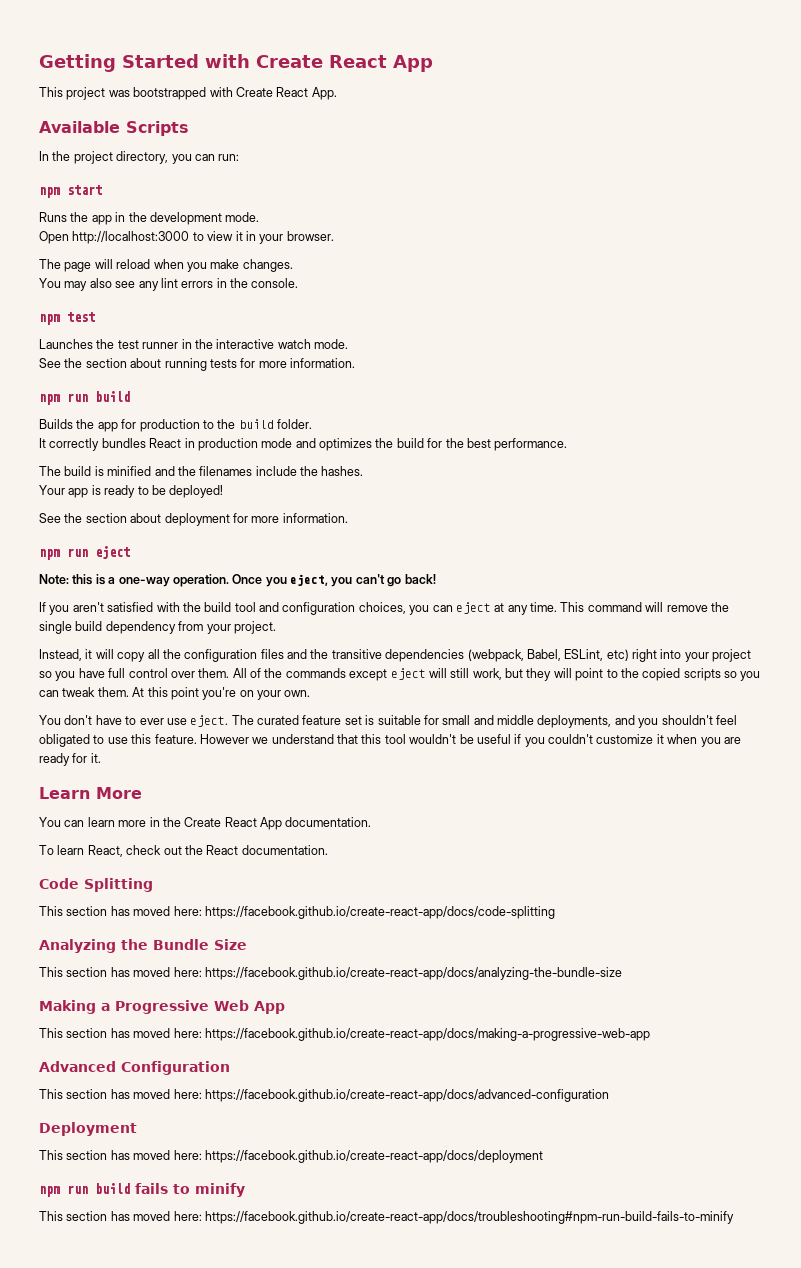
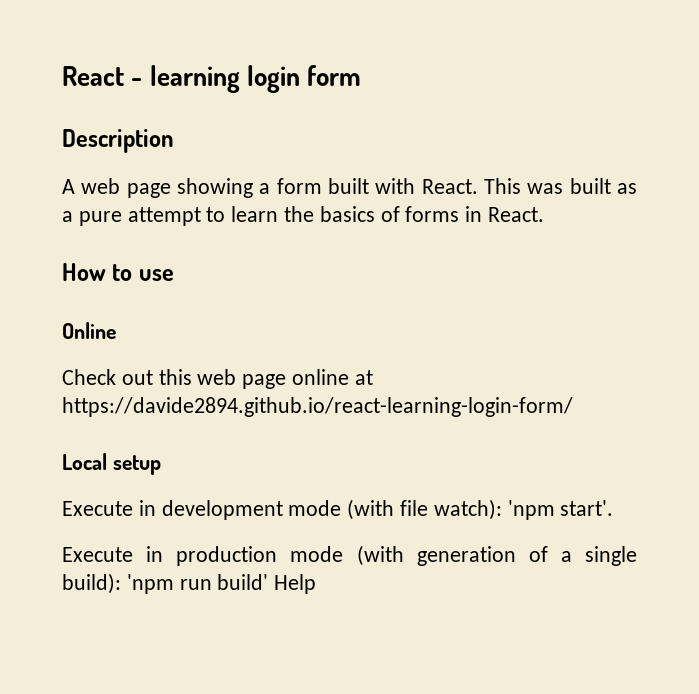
[39,54,433,72] [39,87,337,100] [39,121,189,136] [39,151,240,164] [39,185,102,198] [39,212,260,225] [39,231,334,244] [39,259,293,272] [39,278,299,291] [39,312,95,325] [39,339,348,349] [39,358,355,371] [39,391,130,405] [39,419,312,432] [39,438,568,451] [39,466,364,476] [39,485,224,498] [39,513,348,526] [39,546,130,560] [39,574,436,587] [39,602,729,615] [39,621,276,634] [39,649,752,662] [39,668,761,681] [39,687,311,700] [39,715,737,728] [39,734,741,747] [39,753,101,766] [39,787,142,799] [39,817,372,830] [39,845,328,857] [39,878,153,892] [39,906,555,919] [39,939,247,953] [39,967,622,980] [39,1000,285,1014] [39,1028,650,1041] [39,1061,230,1075] [39,1089,609,1102] [39,1122,137,1136] [39,1150,543,1163] [39,1183,245,1197] [39,1211,734,1224] Getting Started with Create React App // This project was bootstrapped with Create React App. // Available Scripts // In the project directory, you can run: // npm start // Runs the app in the development mode. // Open http://localhost:3000 to view it in your browser. // The page will reload when you make changes. // You may also see any lint errors in the console. // npm test // Launches the test runner in the interactive watch mode. // See the section about running tests for more information. // npm run build // Builds the app for production to the build folder. // It correctly bundles React in production mode and optimizes the build for the best performance. // The build is minified and the filenames include the hashes. // Your app is ready to be deployed! // See the section about deployment for more information. // npm run eject // Note: this is a one-way operation. Once you eject, you can't go back! // If you aren't satisfied with the build tool and configuration choices, you can eject at any time. This command will remove the single build dependency from your project. // Instead, it will copy all the configuration files and the transitive dependencies (webpack, Babel, ESLint, etc) right into your project so you have full control over them. All of the commands except eject will still work, but they will point to the copied scripts so you can tweak them. At this point you're on your own. // You don't have to ever use eject. The curated feature set is suitable for small and middle deployments, and you shouldn't feel obligated to use this feature. However we understand that this tool wouldn't be useful if you couldn't customize it when you are ready for it. // Learn More // You can learn more in the Create React App documentation. // To learn React, check out the React documentation. // Code Splitting // This section has moved here: https://facebook.github.io/create-react-app/docs/code-splitting // Analyzing the Bundle Size // This section has moved here: https://facebook.github.io/create-react-app/docs/analyzing-the-bundle-size // Making a Progressive Web App // This section has moved here: https://facebook.github.io/create-react-app/docs/making-a-progressive-web-app // Advanced Configuration // This section has moved here: https://facebook.github.io/create-react-app/docs/advanced-configuration // Deployment // This section has moved here: https://facebook.github.io/create-react-app/docs/deployment // npm run build fails to minify // This section has moved here: https://facebook.github.io/create-react-app/docs/troubleshooting#npm-run-build-fails-to-minify -> [62,65,362,93] [62,129,174,153] [62,178,637,198] [62,206,545,226] [62,263,174,281] [62,322,116,339] [62,369,373,389] [62,397,573,417] [62,453,161,475] [62,499,614,520] [62,545,637,566] [62,573,317,594] React - learning login form // Description // A web page showing a form built with React. This was built as a pure attempt to learn the basics of forms in React. // How to use // Online // Check out this web page online at https://davide2894.github.io/react-learning-login-form/ // Local setup // Execute in development mode (with file watch): 'npm start'. // Execute in production mode (with generation of a single build): 'npm run build' Help

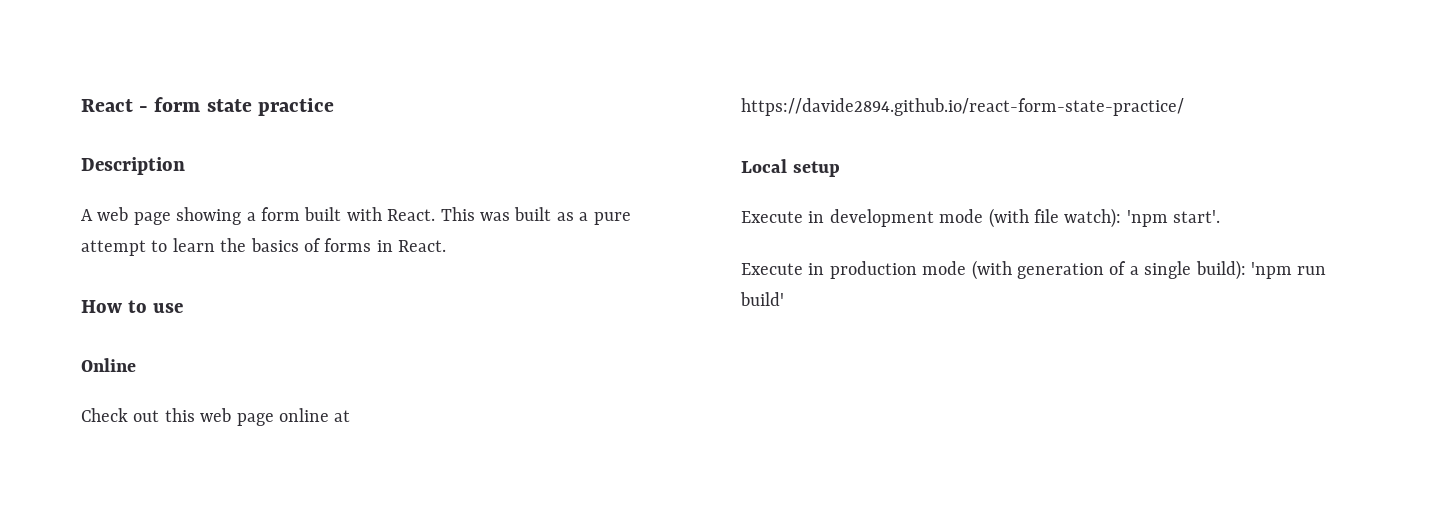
[149,65,362,93] learning login form -> [154,97,334,116] form state practice
[62,397,573,417] https://davide2894.github.io/react-learning-login-form/ -> [741,98,1184,116] https://davide2894.github.io/react-form-state-practice/
[274,574,317,594] Help -> (784, 299) none

